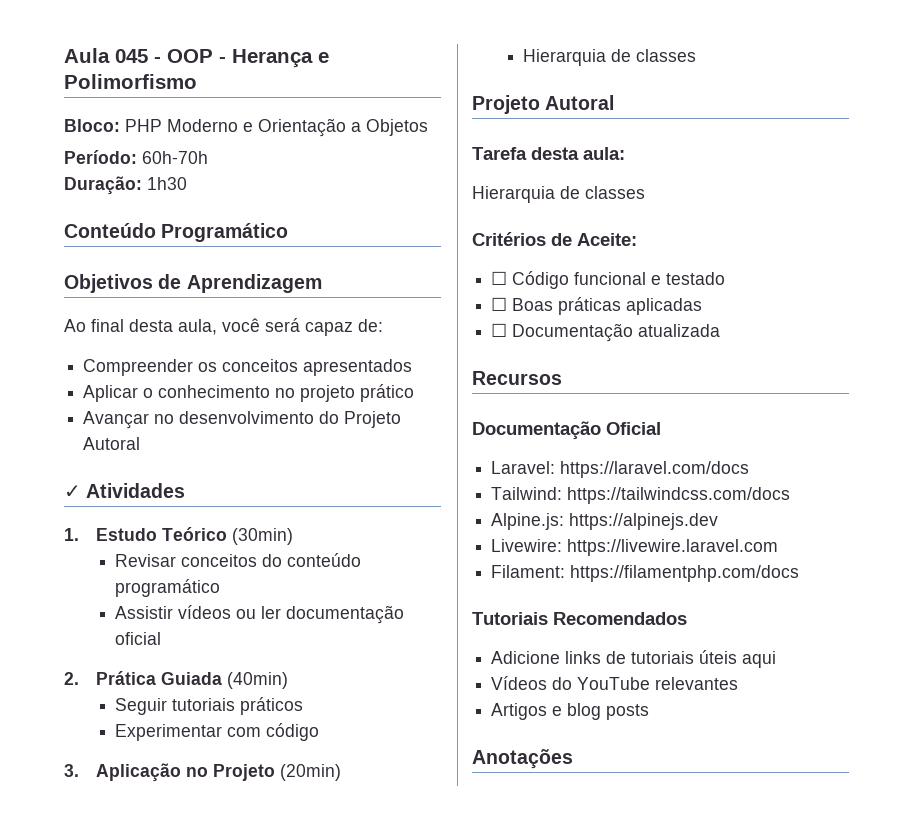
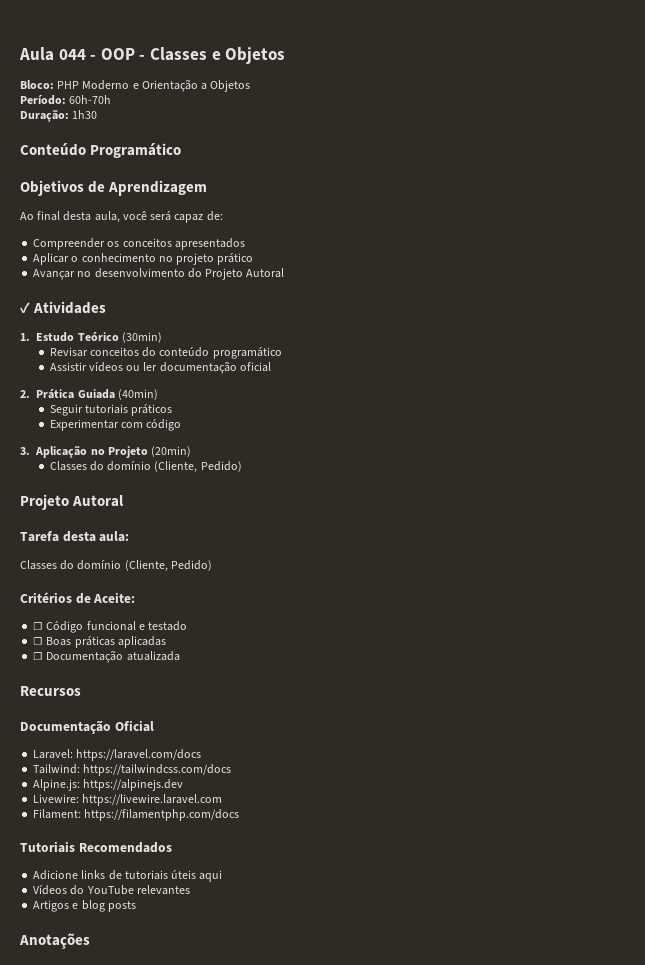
[115,49,148,63] 045 -> [58,49,86,60] 044
[232,49,329,68] [64,74,197,89] Herança e Polimorfismo -> [149,47,286,64] Classes e Objetos
[523,49,697,66] Hierarquia de classes -> [49,461,242,473] Classes do domínio (Cliente, Pedido)
[472,186,645,203] Hierarquia de classes -> [20,560,212,572] Classes do domínio (Cliente, Pedido)

